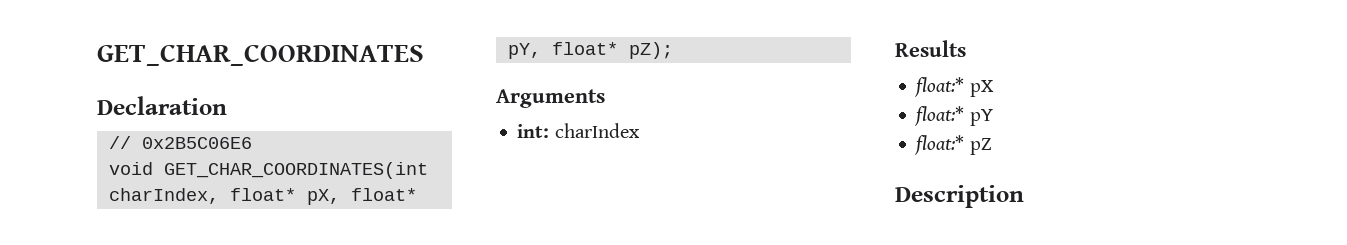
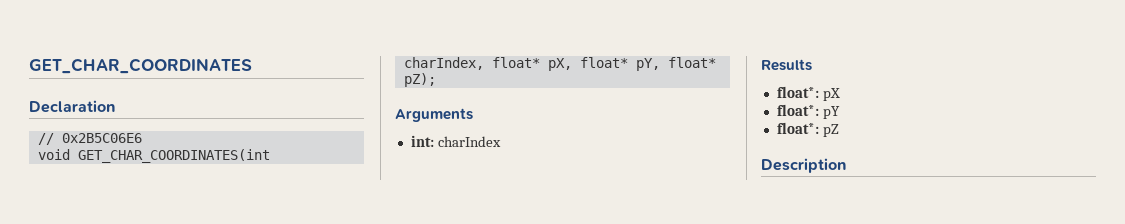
[915,77,965,97] float:* -> [776,86,819,98] float*:
[915,106,965,126] float:* -> [776,104,819,116] float*:
[915,135,965,155] float:* -> [776,122,819,134] float*:

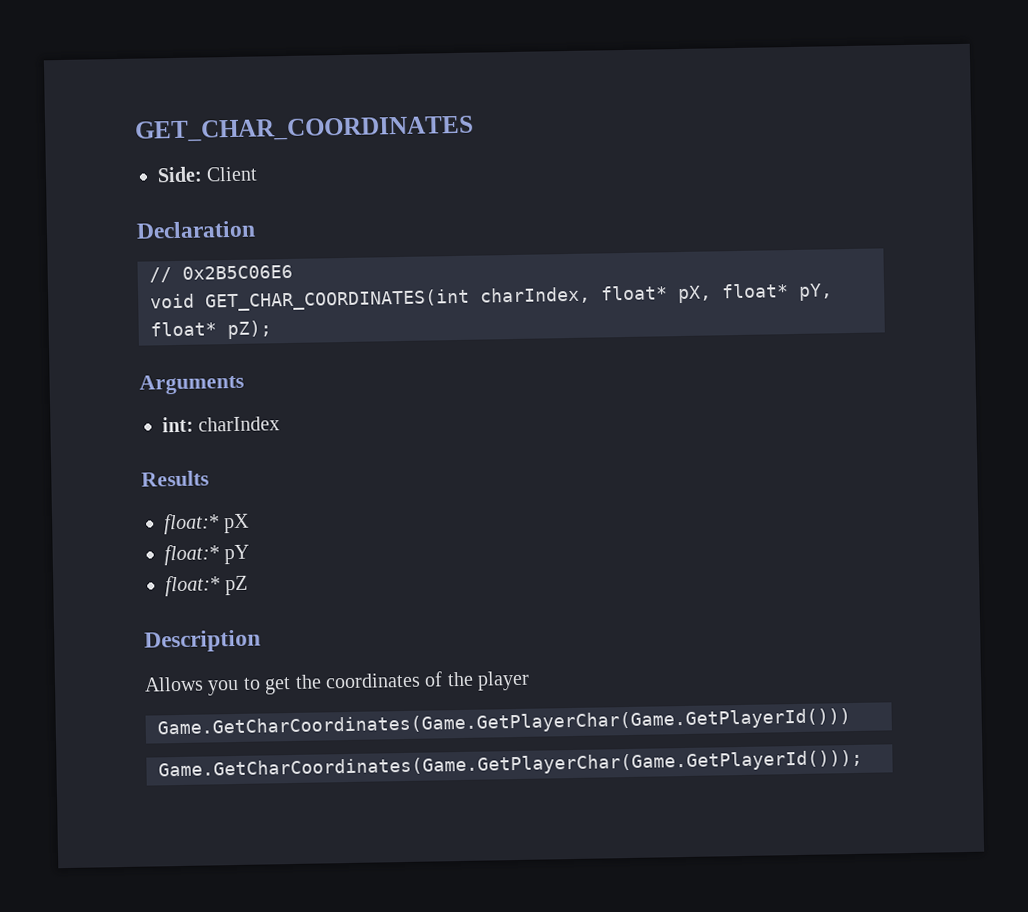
(252, 66) none -> [157,166,259,183] // Side: Client
[776,86,819,98] float*: -> [163,513,220,535] float:*
[776,104,819,116] float*: -> [164,544,220,566] float:*
[776,122,819,134] float*: -> [165,575,221,597] float:*
(846, 165) none -> [144,670,531,696] [157,708,851,739] [158,749,863,781] // Allows you to get the coordinates of the player // Game.GetCharCoordinates(Game.GetPlayerChar(Game.GetPlayerId())) // Game.GetCharCoordinates(Game.GetPlayerChar(Game.GetPlayerId()));

